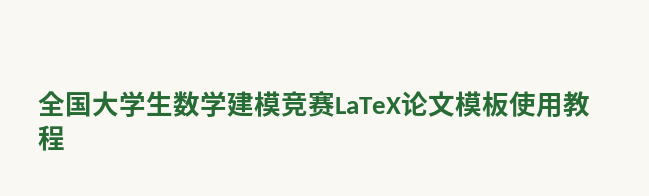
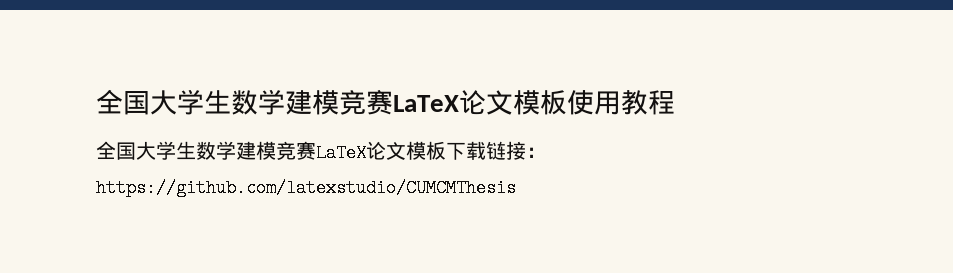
(65, 138) none -> [96,141,546,162] [96,179,516,197] // 全国大学生数学建模竞赛LaTeX论文模板下载链接：https://github.com/latexstudio/CUMCMThesis

